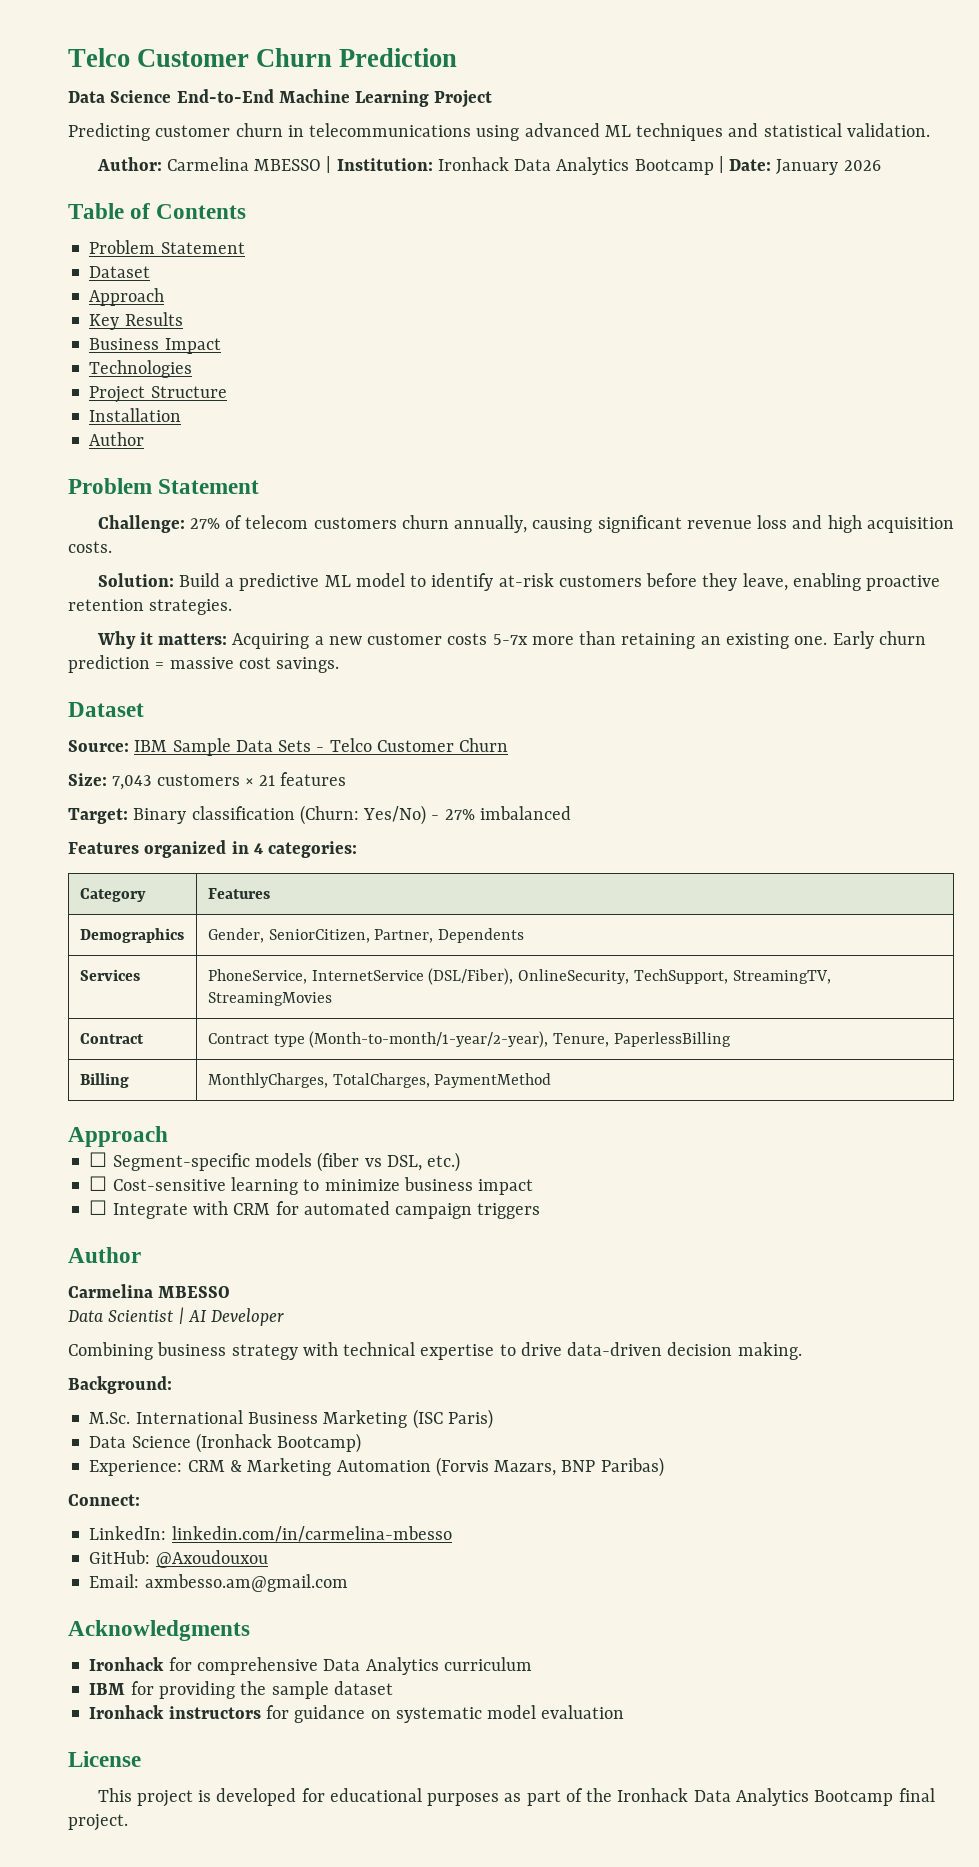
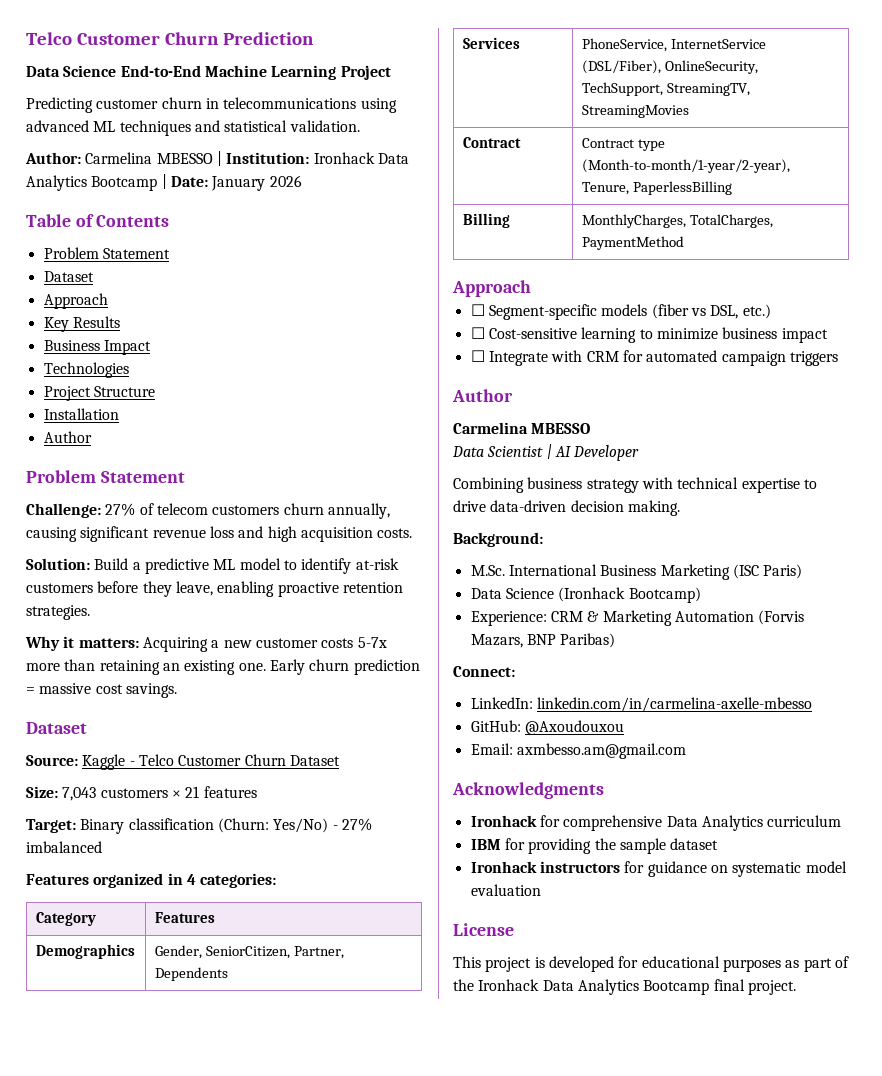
[134,738,312,756] IBM Sample Data Sets -> [82,754,126,770] Kaggle
(509, 745) none -> [289,755,340,766] Dataset
[171,1526,452,1542] linkedin.com/in/carmelina-mbesso -> [536,697,812,712] linkedin.com/in/carmelina-axelle-mbesso

